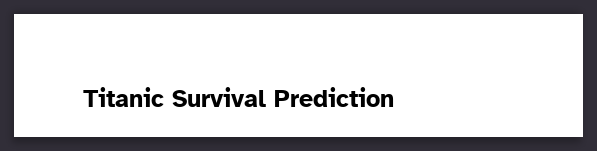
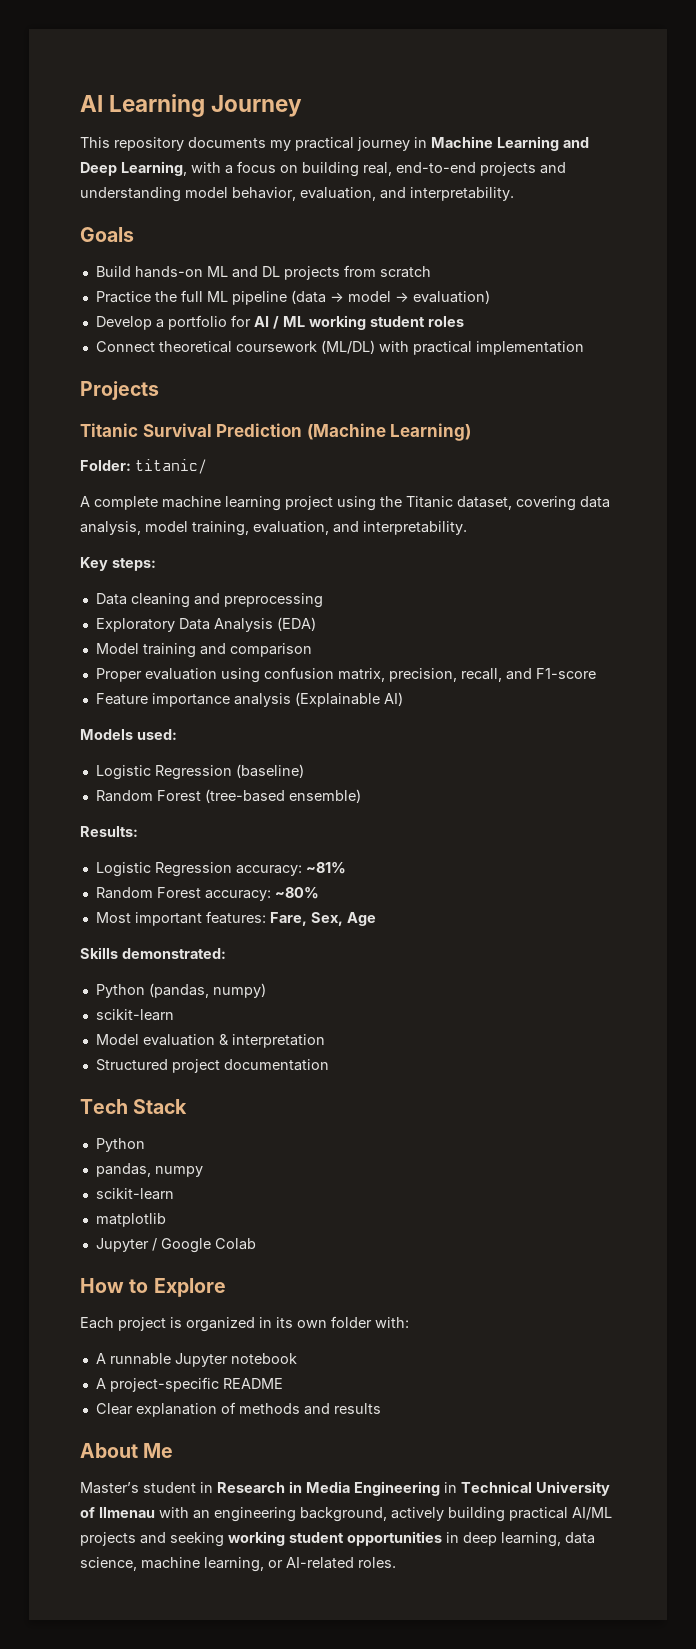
[83,87,394,107] Titanic Survival Prediction -> [80,94,303,117] [80,136,589,151] [80,161,566,177] [80,187,514,202] [80,227,134,242] [95,265,431,280] [95,290,490,305] [95,315,464,330] [95,340,584,355] [80,381,159,400] [80,423,472,441] [80,459,207,474] [80,496,610,511] [80,521,467,536] [80,557,156,571] [95,593,323,608] [95,617,316,632] [95,643,312,658] [95,667,596,683] [95,692,403,707] [80,729,177,740] [95,764,304,780] [95,789,361,803] [80,826,138,837] [95,862,346,877] [95,887,319,901] [95,911,376,926] [80,947,226,959] [95,983,266,998] [95,1009,174,1021] [95,1034,325,1048] [95,1059,329,1073] [80,1099,188,1114] [95,1138,145,1152] [95,1163,203,1177] [95,1188,174,1200] [95,1213,166,1227] [95,1238,256,1253] [80,1278,226,1297] [80,1316,409,1332] [95,1353,297,1367] [95,1377,283,1392] [95,1402,381,1417] [80,1443,174,1458] [80,1481,610,1496] [80,1507,612,1522] [80,1531,595,1547] [80,1557,396,1572] AI Learning Journey // This repository documents my practical journey in Machine Learning and Deep Learning, with a focus on building real, end-to-end projects and understanding model behavior, evaluation, and interpretability. // Goals // Build hands-on ML and DL projects from scratch // Practice the full ML pipeline (data → model → evaluation) // Develop a portfolio for AI / ML working student roles // Connect theoretical coursework (ML/DL) with practical implementation // Projects // Titanic Survival Prediction (Machine Learning) // Folder: titanic/ // A complete machine learning project using the Titanic dataset, covering data analysis, model training, evaluation, and interpretability. // Key steps: // Data cleaning and preprocessing // Exploratory Data Analysis (EDA) // Model training and comparison // Proper evaluation using confusion matrix, precision, recall, and F1-score // Feature importance analysis (Explainable AI) // Models used: // Logistic Regression (baseline) // Random Forest (tree-based ensemble) // Results: // Logistic Regression accuracy: ~81% // Random Forest accuracy: ~80% // Most important features: Fare, Sex, Age // Skills demonstrated: // Python (pandas, numpy) // scikit-learn // Model evaluation & interpretation // Structured project documentation // Tech Stack // Python // pandas, numpy // scikit-learn // matplotlib // Jupyter / Google Colab // How to Explore // Each project is organized in its own folder with: // A runnable Jupyter notebook // A project-specific README // Clear explanation of methods and results // About Me // Master’s student in Research in Media Engineering in Technical University of Ilmenau with an engineering background, actively building practical AI/ML projects and seeking working student opportunities in deep learning, data science, machine learning, or AI-related roles.

